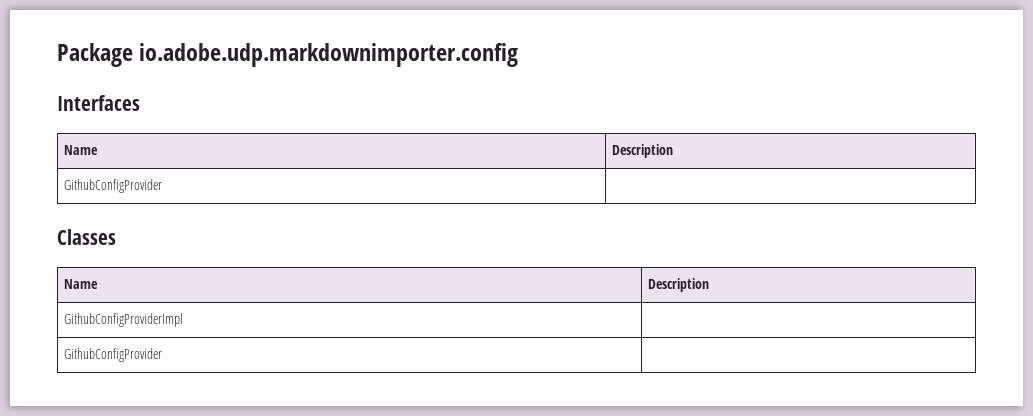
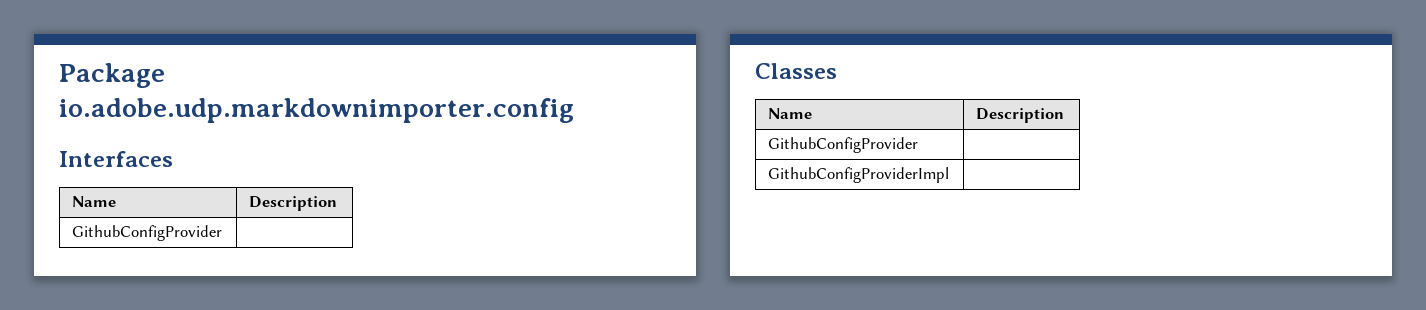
(710, 285) none -> [768,137,919,153] // GithubConfigProvider |
[64,348,163,362] // GithubConfigProvider | -> (950, 175) none

